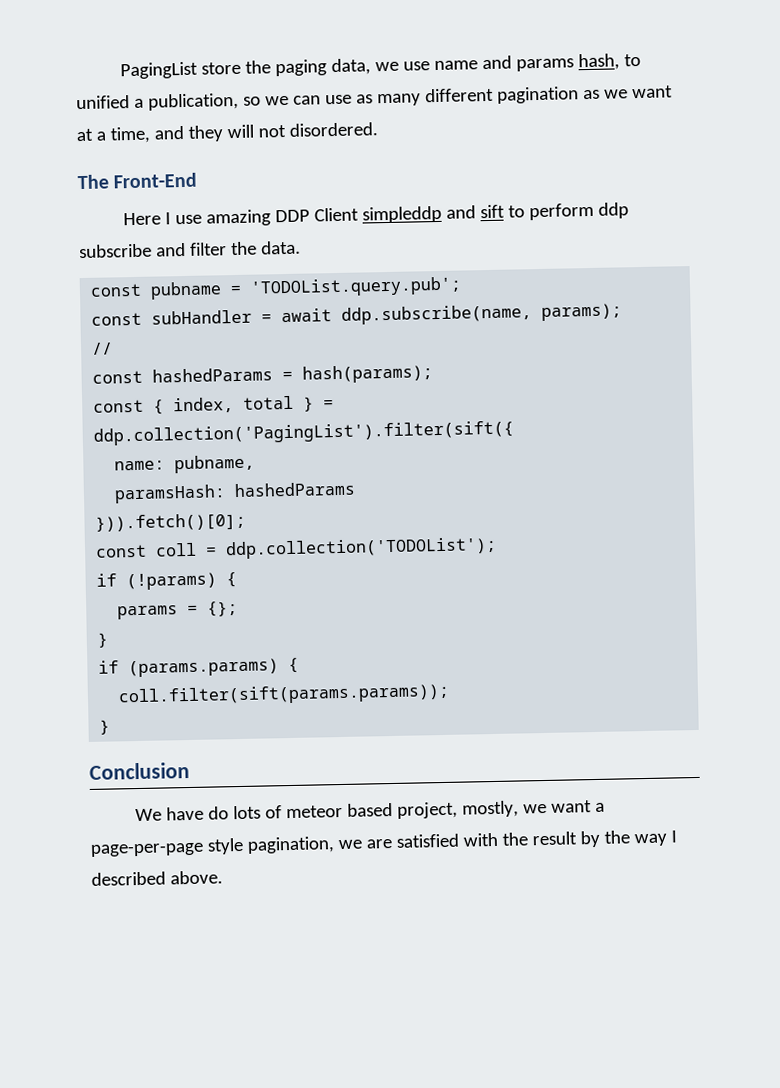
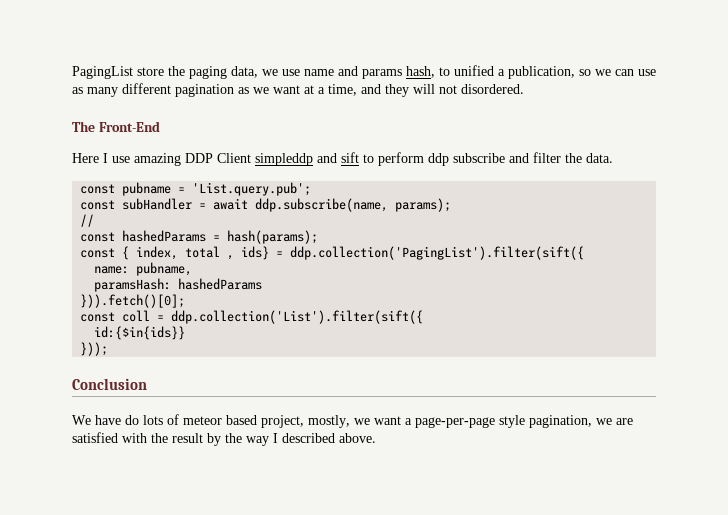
[250,276,463,298] 'TODOList.query.pub'; -> [192,182,312,196] 'List.query.pub';
[303,396,315,412] } -> [227,246,270,260] , ids}
[225,536,498,560] [96,572,238,591] [117,601,239,620] [97,632,109,648] [98,657,300,678] [118,682,451,707] [99,719,111,735] ddp.collection('TODOList'); // if (!params) { // params = {}; // } // if (params.params) { // coll.filter(sift(params.params)); // } -> [171,310,424,324] [94,326,186,340] [80,342,109,356] ddp.collection('List').filter(sift({ // id:{$in{ids}} // }));

